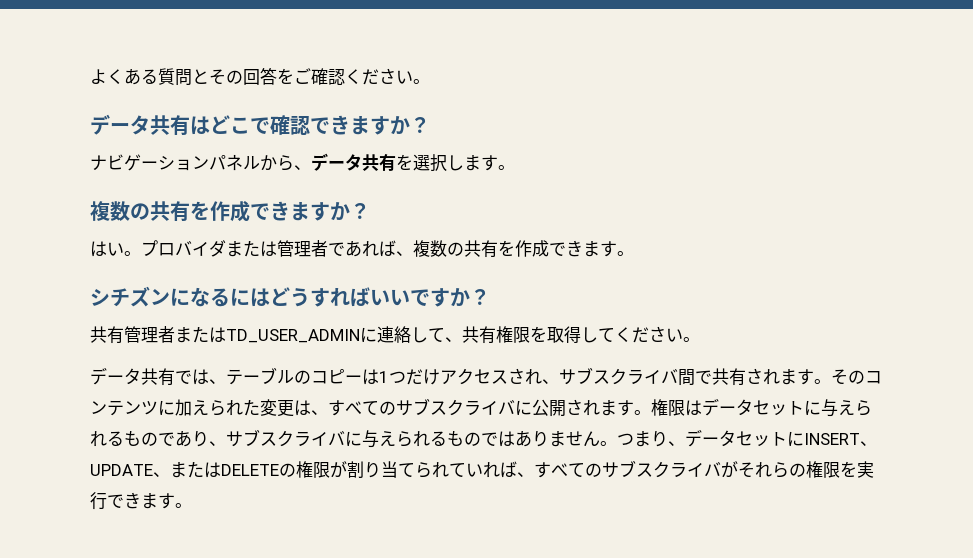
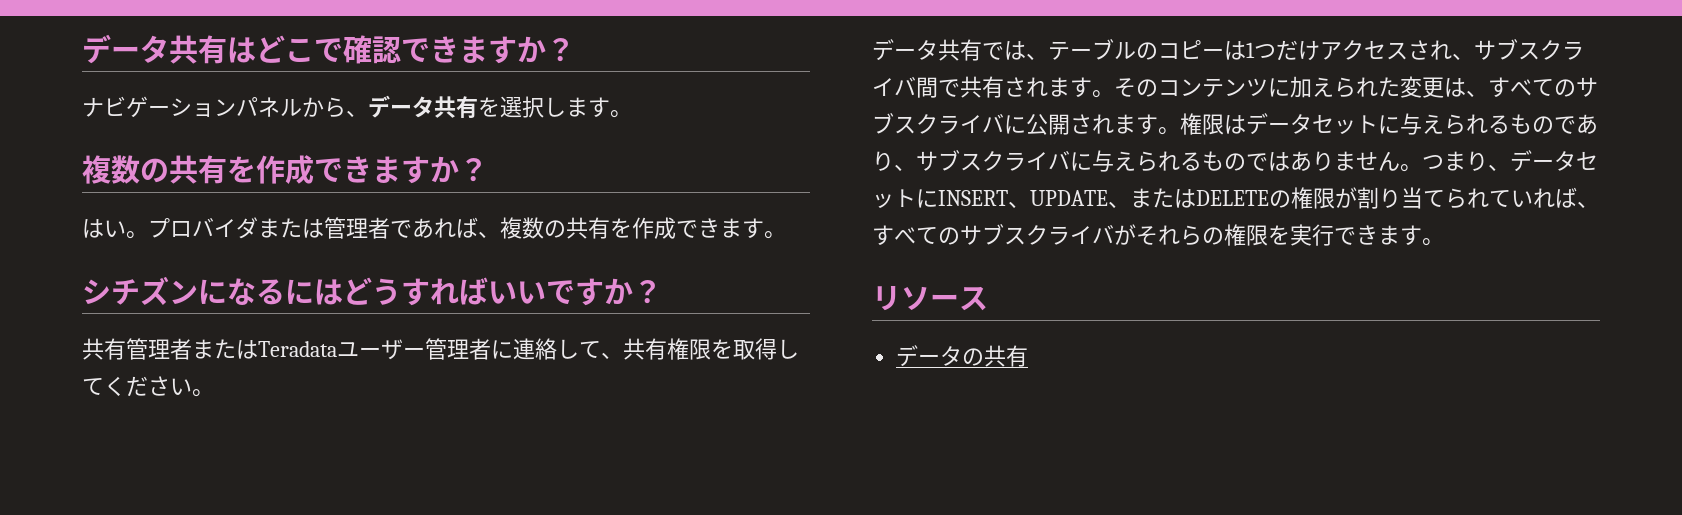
[90,67,430,86] よくある質問とその回答をご確認ください。 // -> (82, 49) none
[226,329,360,343] TD_USER_ADMIN -> [258,338,491,360] Teradataユーザー管理者
(192, 505) none -> [872,286,988,311] [896,345,1029,367] // リソース // データの共有

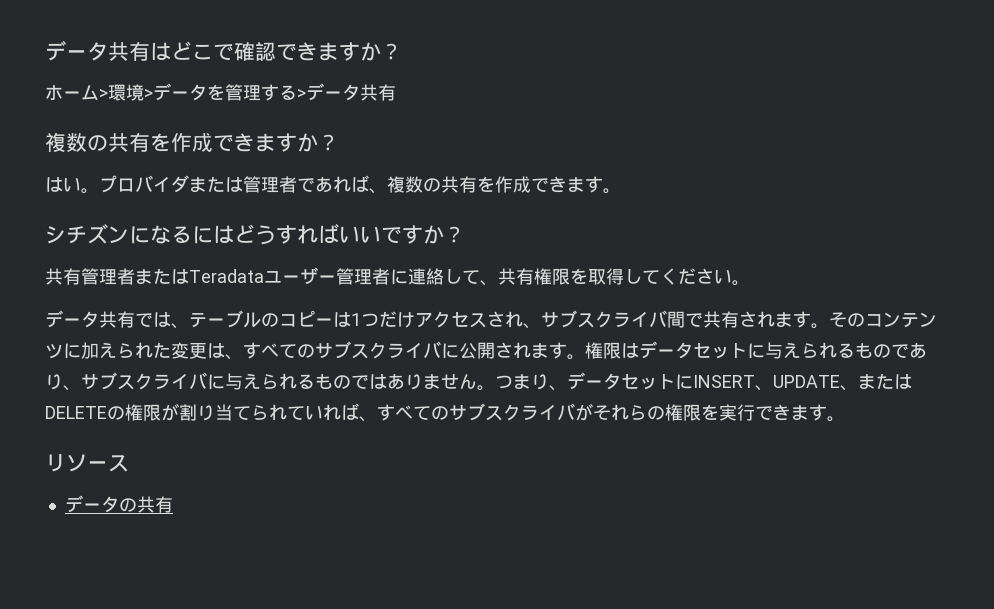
[82,95,632,118] ナビゲーションパネルから、データ共有を選択します。 -> [45,83,396,101] ホーム>環境>データを管理する>データ共有

